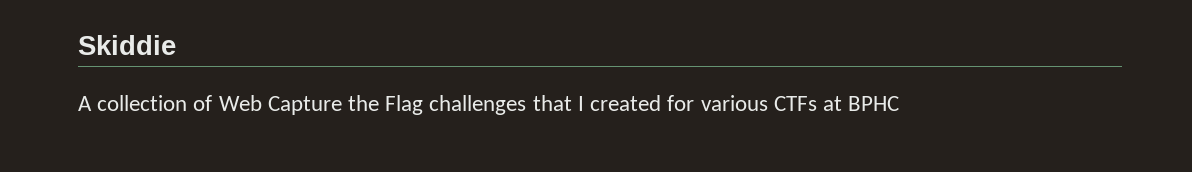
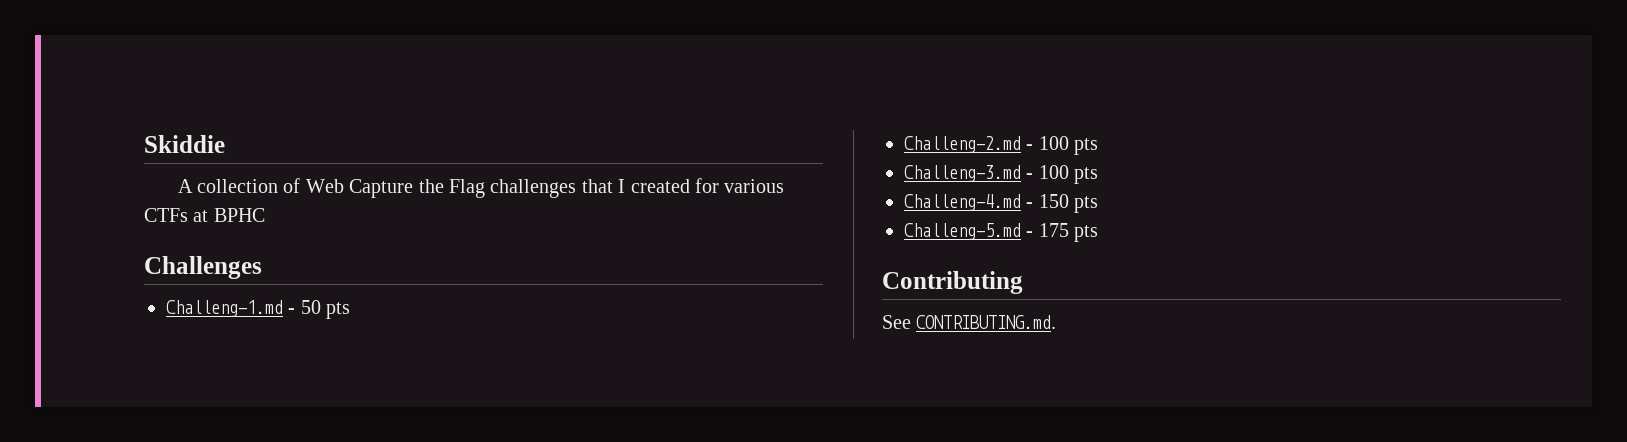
(900, 103) none -> [144,256,262,279] [166,300,351,319] [904,136,1099,155] [904,165,1099,184] [904,194,1099,213] [904,223,1099,242] [882,271,1023,294] [882,315,1057,329] // Challenges // Challeng-1.md - 50 pts // Challeng-2.md - 100 pts // Challeng-3.md - 100 pts // Challeng-4.md - 150 pts // Challeng-5.md - 175 pts // Contributing // See CONTRIBUTING.md.

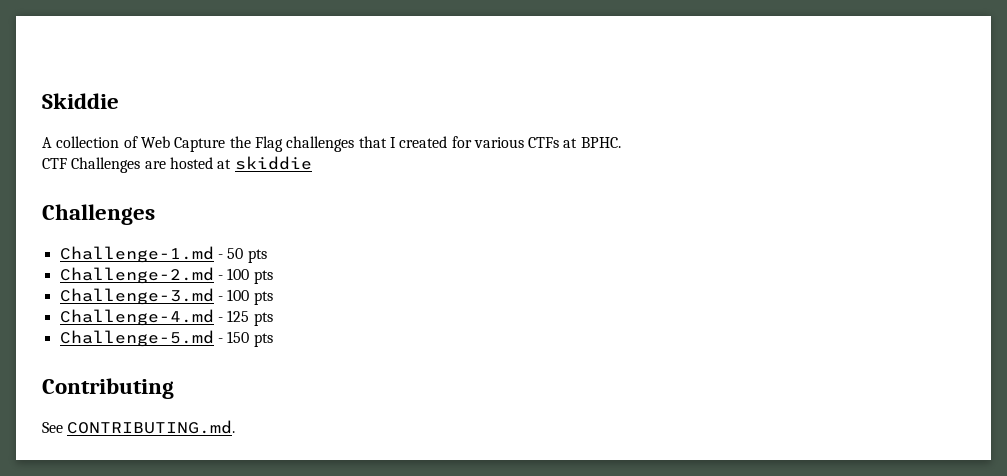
[213,208,265,222] BPHC -> [580,137,621,148] [42,156,312,173] BPHC. // CTF Challenges are hosted at skiddie
[166,300,283,317] Challeng-1.md -> [59,246,214,263] Challenge-1.md
[904,136,1099,155] [904,165,1099,184] [904,194,1021,211] Challeng-2.md - 100 pts // Challeng-3.md - 100 pts // Challeng-4.md -> [59,267,273,284] [59,288,273,305] [59,309,273,326] [59,330,214,347] Challenge-2.md - 100 pts // Challenge-3.md - 100 pts // Challenge-4.md - 125 pts // Challenge-5.md
[904,223,1099,242] // Challeng-5.md - 175 pts -> (273, 340) none

